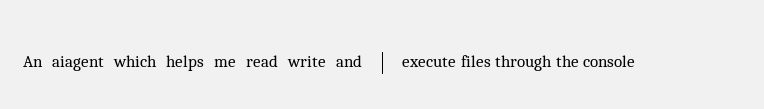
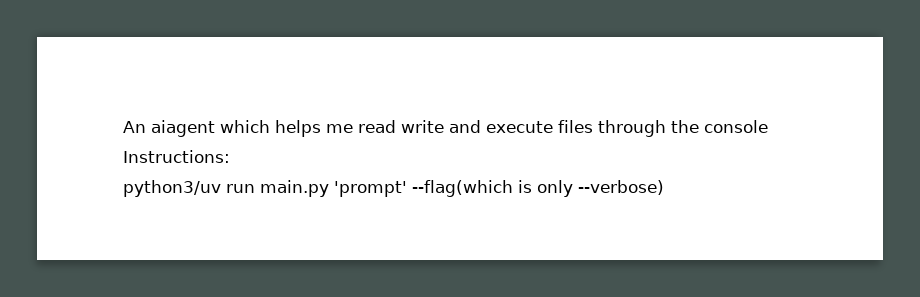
(636, 61) none -> [123,150,230,163] [123,180,664,197] // Instructions: // python3/uv run main.py 'prompt' --flag(which is only --verbose)

